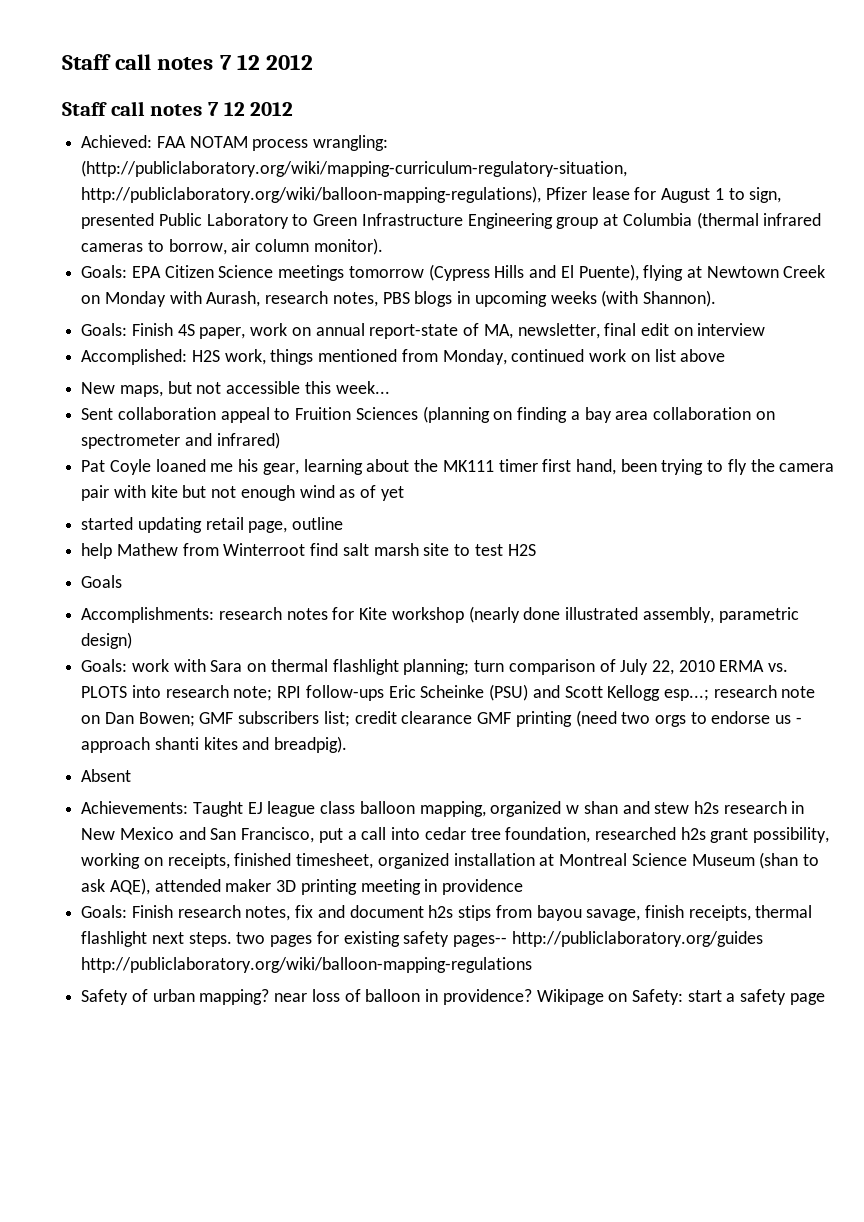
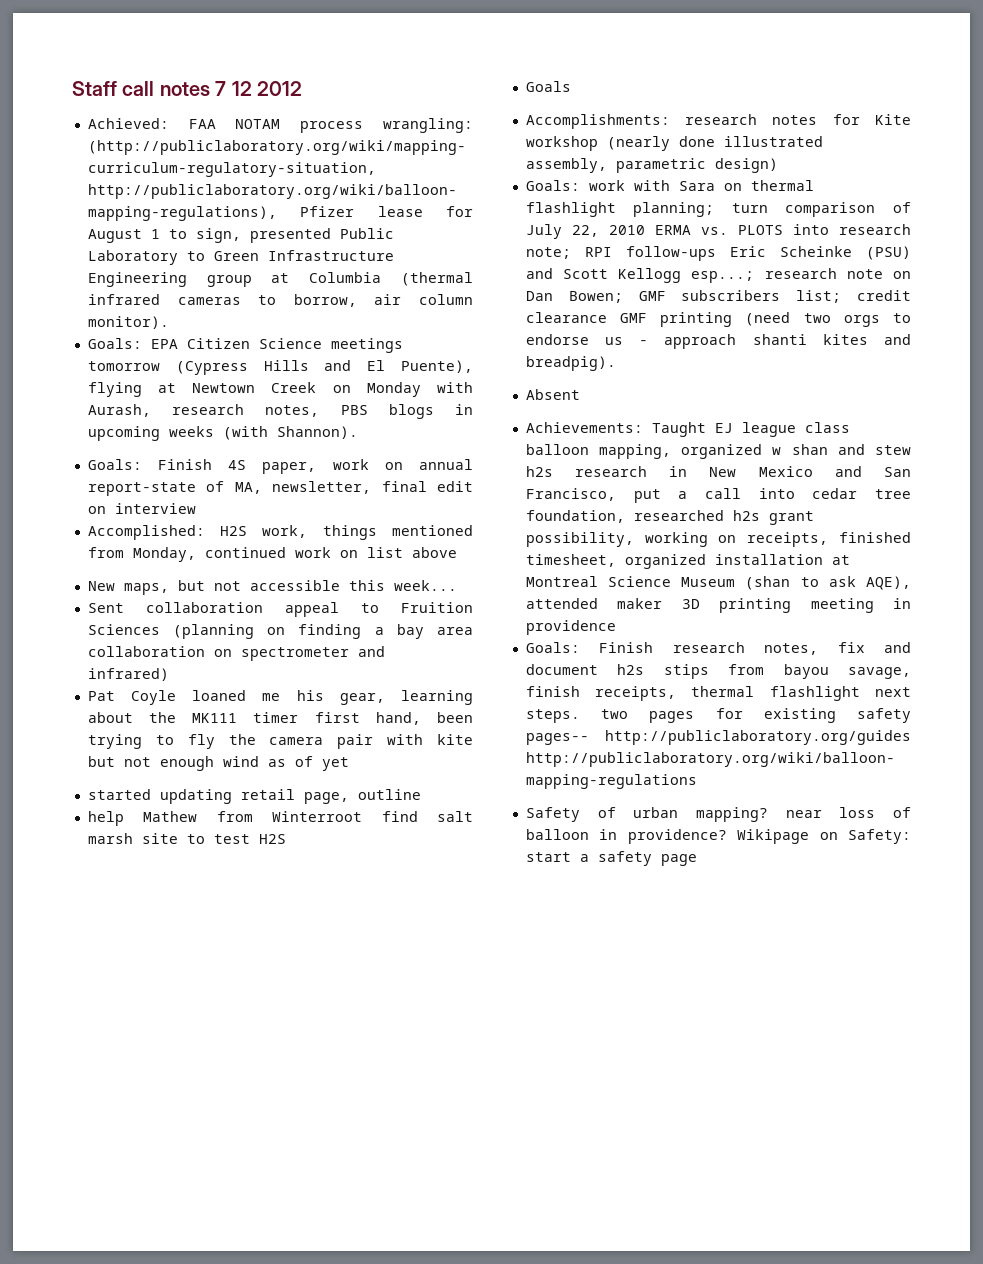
[62,54,314,70] [62,101,294,116] Staff call notes 7 12 2012 // Staff call notes 7 12 2012 -> [72,81,302,96] Staff call notes 7 12 2012

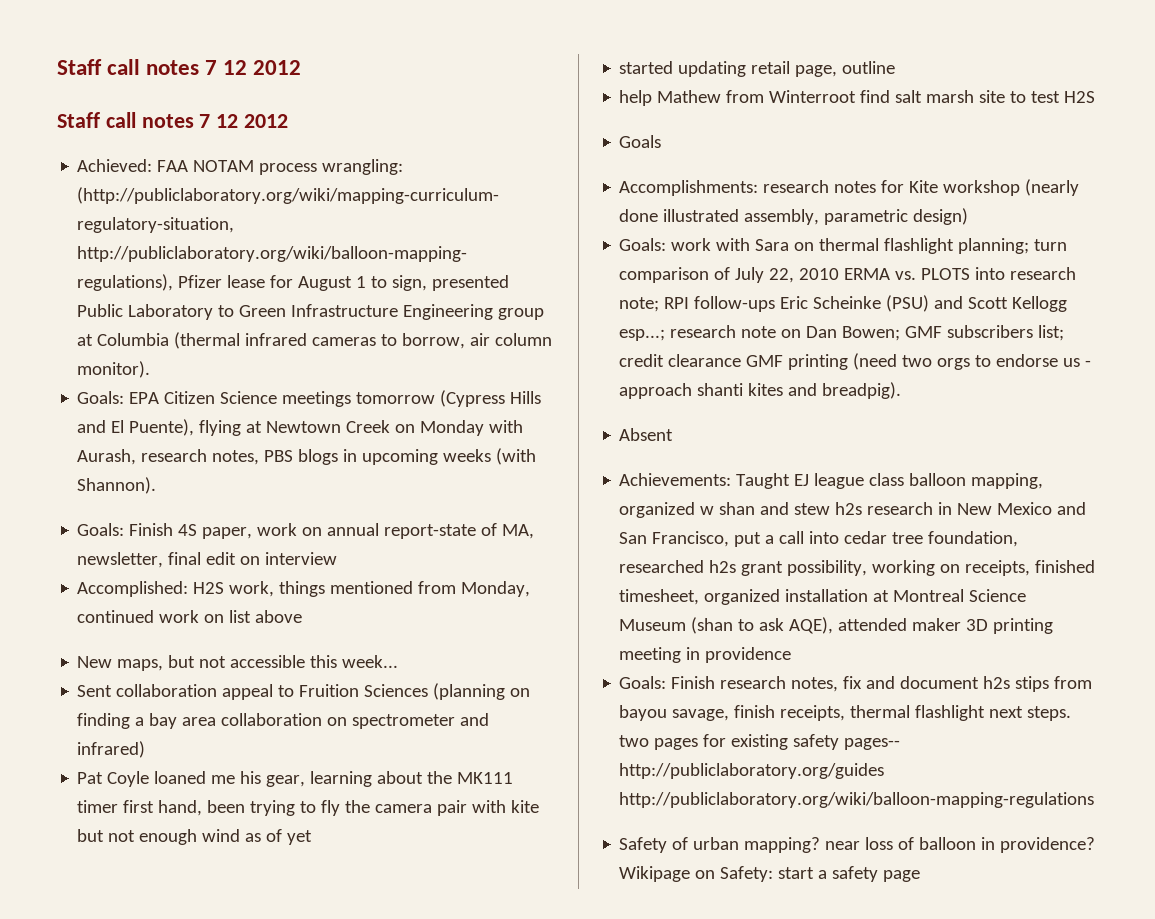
[72,81,302,96] Staff call notes 7 12 2012 -> [57,59,302,75] [57,112,289,128] Staff call notes 7 12 2012 // Staff call notes 7 12 2012

